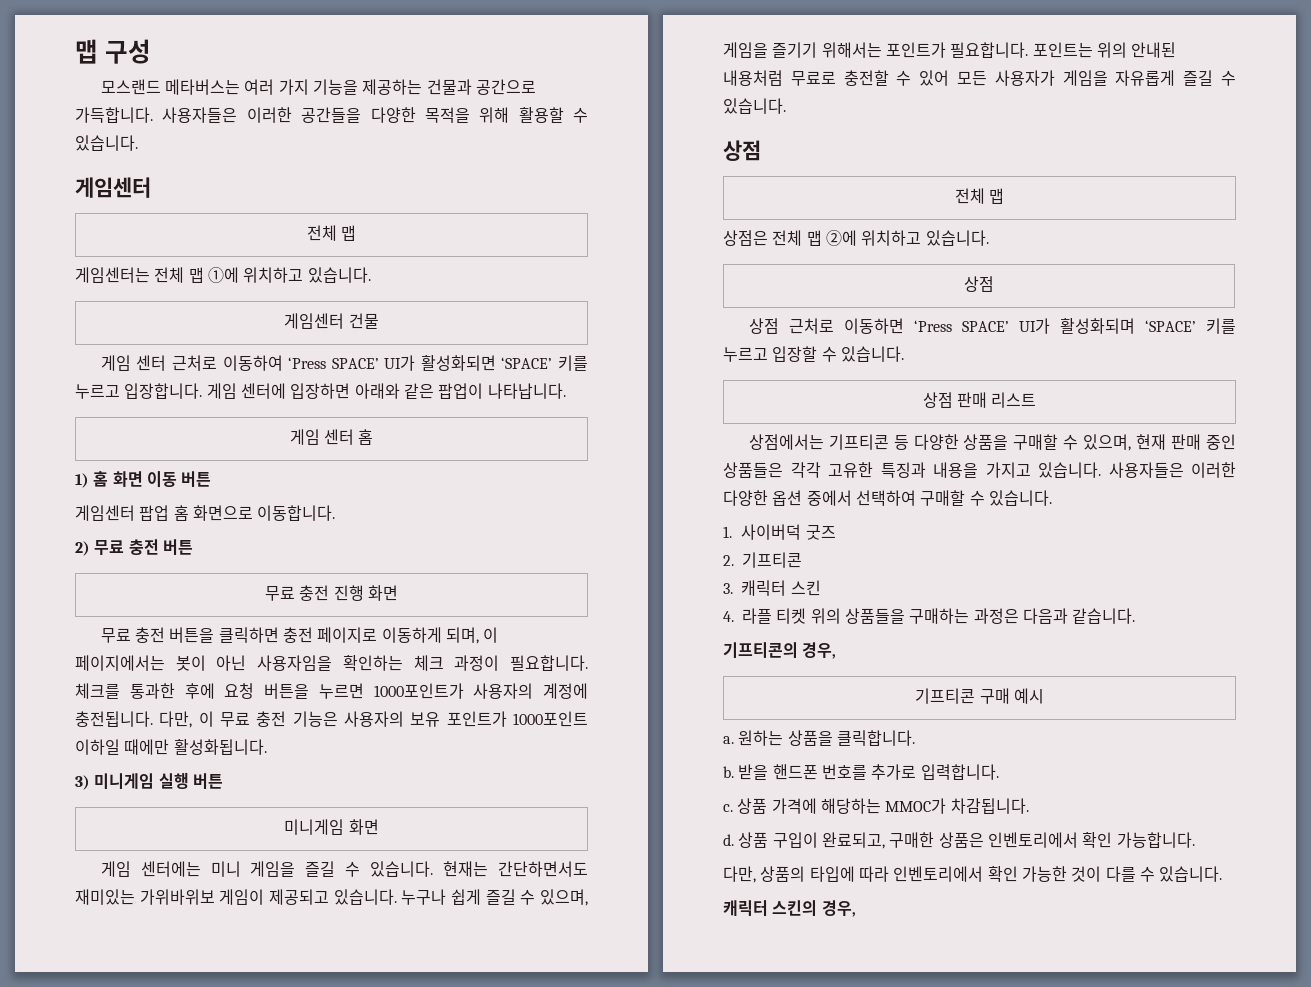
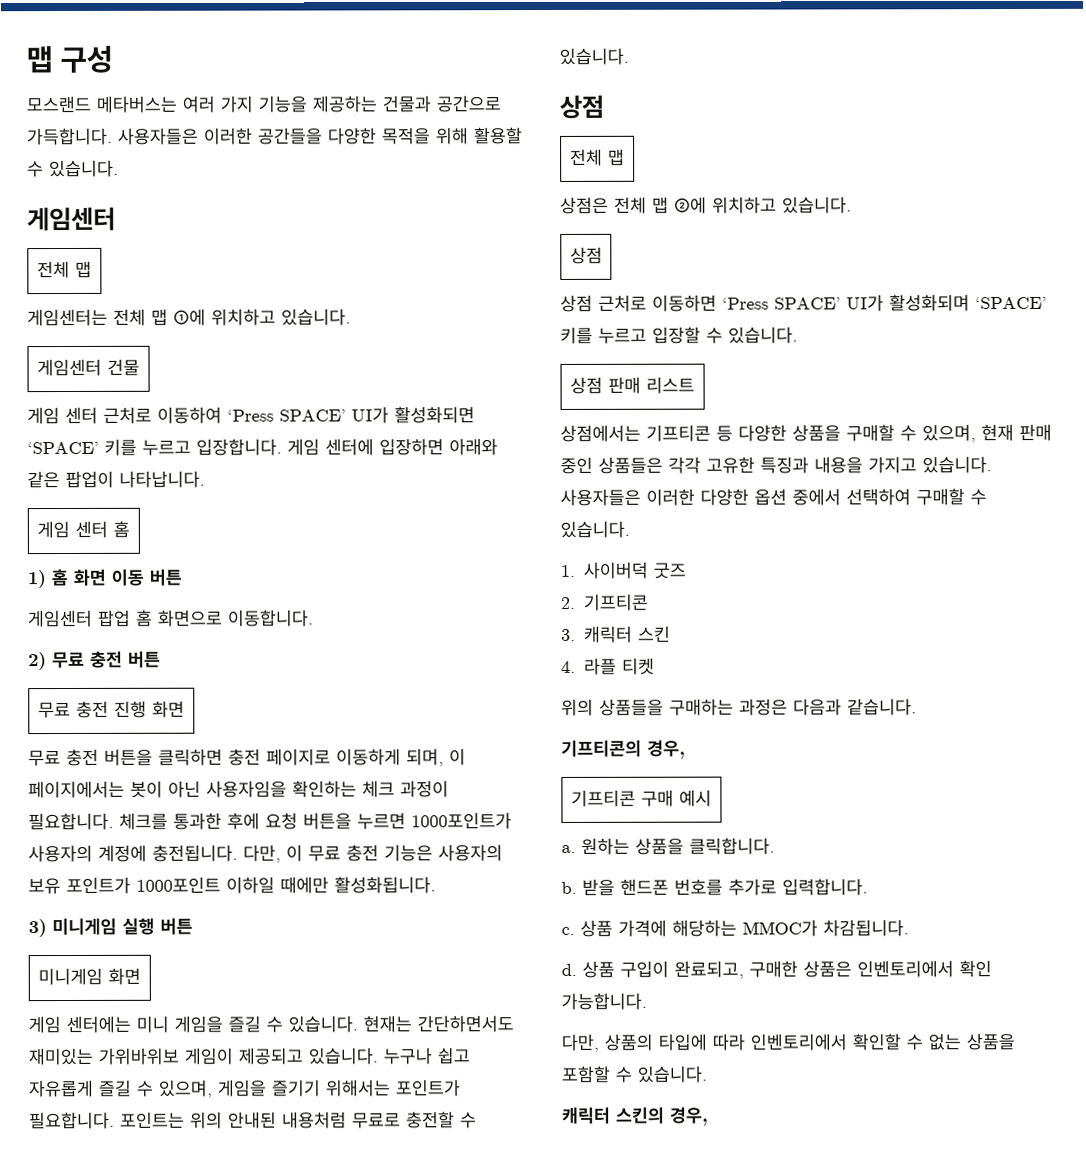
[451,889,482,905] 쉽게 -> [437,1047,470,1065] [29,1079,94,1098] 쉽고 자유롭게
[919,70,1236,86] 있어 모든 사용자가 게임을 자유롭게 즐길 수 -> (477, 1120) none
(807, 616) none -> (655, 666) //
[987,866,1136,882] 확인 가능한 것이 다를 -> [852,1033,1015,1051] [562,1065,611,1083] 확인할 수 없는 상품을 포함할

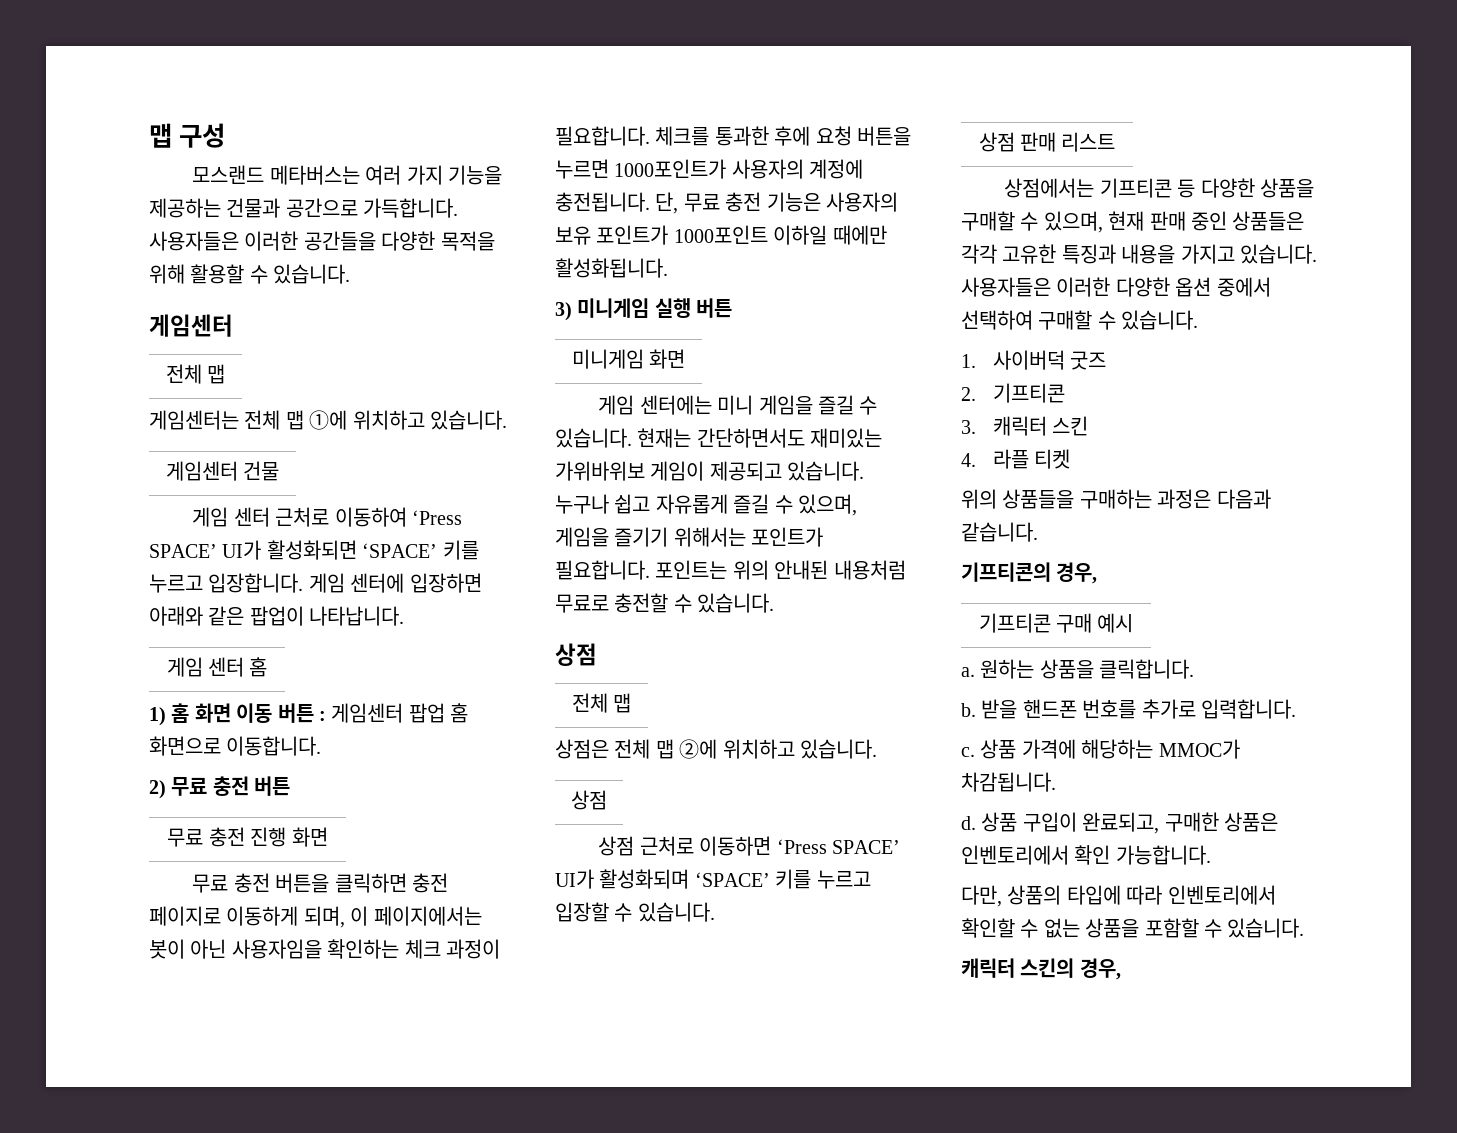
(182, 577) // -> [319,711,326,721] :
[243,844,303,863] 다만, 이 -> [655,192,679,214] 단,

